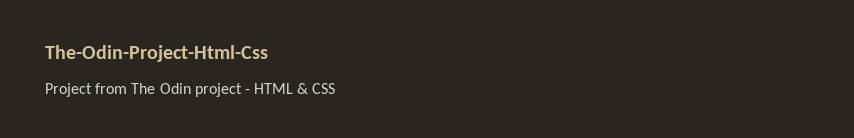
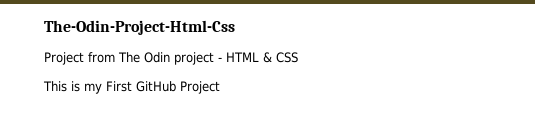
(336, 88) none -> [43,81,220,94] // This is my First GitHub Project

